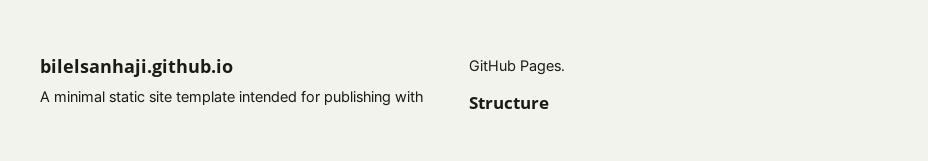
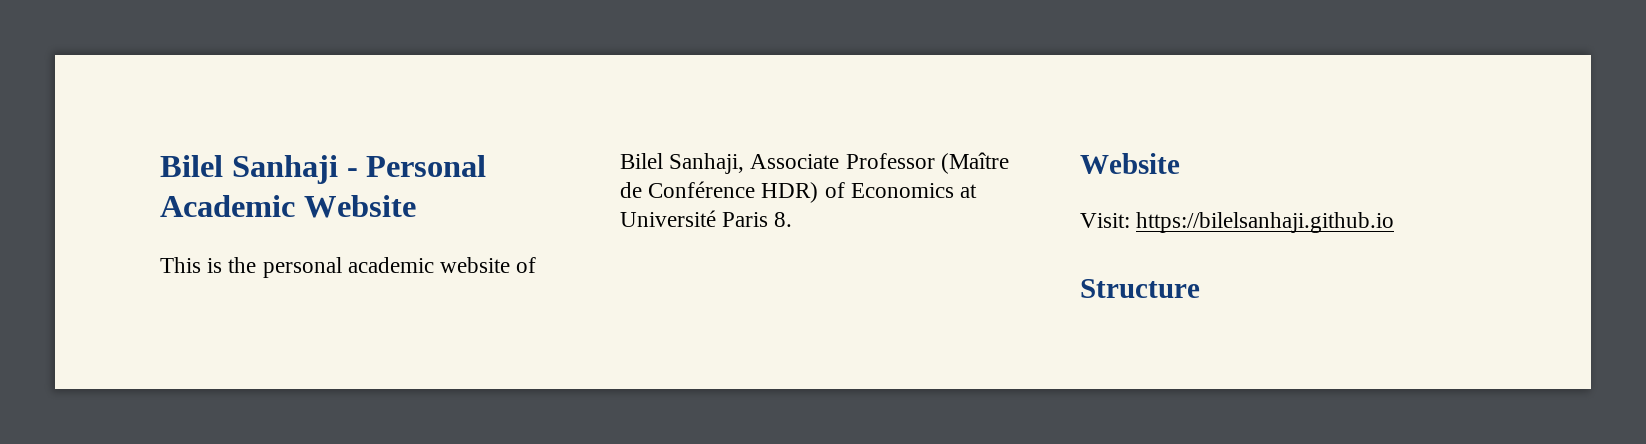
[40,59,233,77] [40,90,424,106] [469,60,566,75] bilelsanhaji.github.io // A minimal static site template intended for publishing with GitHub Pages. -> [160,155,487,184] [160,195,416,218] [160,257,537,278] [620,152,1009,174] [620,181,978,203] [620,210,793,227] [1080,153,1180,174] [1080,212,1395,233] Bilel Sanhaji - Personal Academic Website // This is the personal academic website of Bilel Sanhaji, Associate Professor (Maître de Conférence HDR) of Economics at Université Paris 8. // Website // Visit: https://bilelsanhaji.github.io

